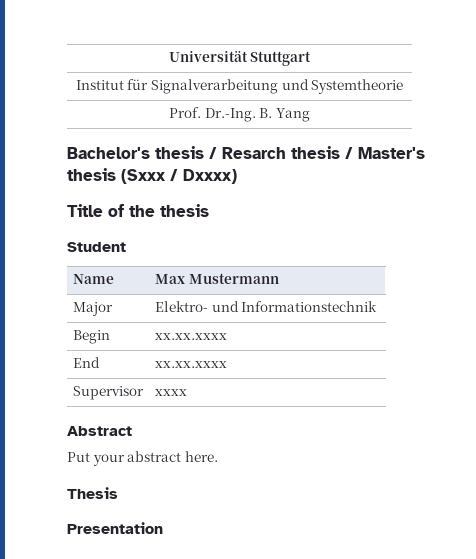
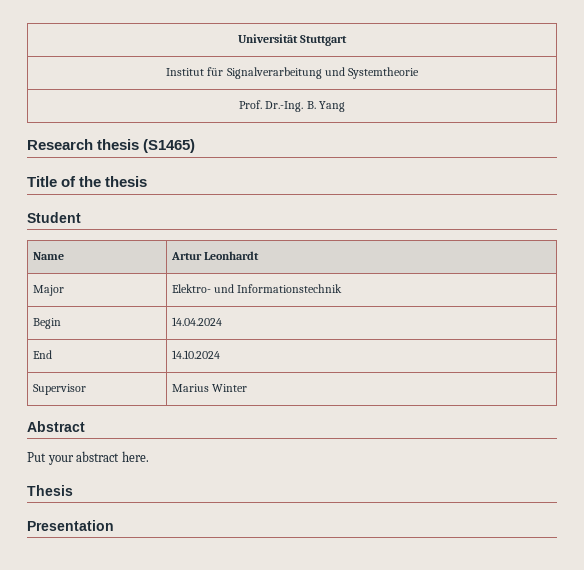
[67,146,425,159] [67,168,237,184] Bachelor's thesis / Resarch thesis / Master's thesis (Sxxx / Dxxxx) -> [27,139,196,153] Research thesis (S1465)
[154,273,279,284] Max Mustermann -> [171,251,260,260] Artur Leonhardt
[154,333,227,340] xx.xx.xxxx -> [172,317,223,326] 14.04.2024
[154,361,227,368] xx.xx.xxxx -> [172,350,221,359] 14.10.2024
[154,389,187,396] xxxx -> [172,384,248,392] Marius Winter

